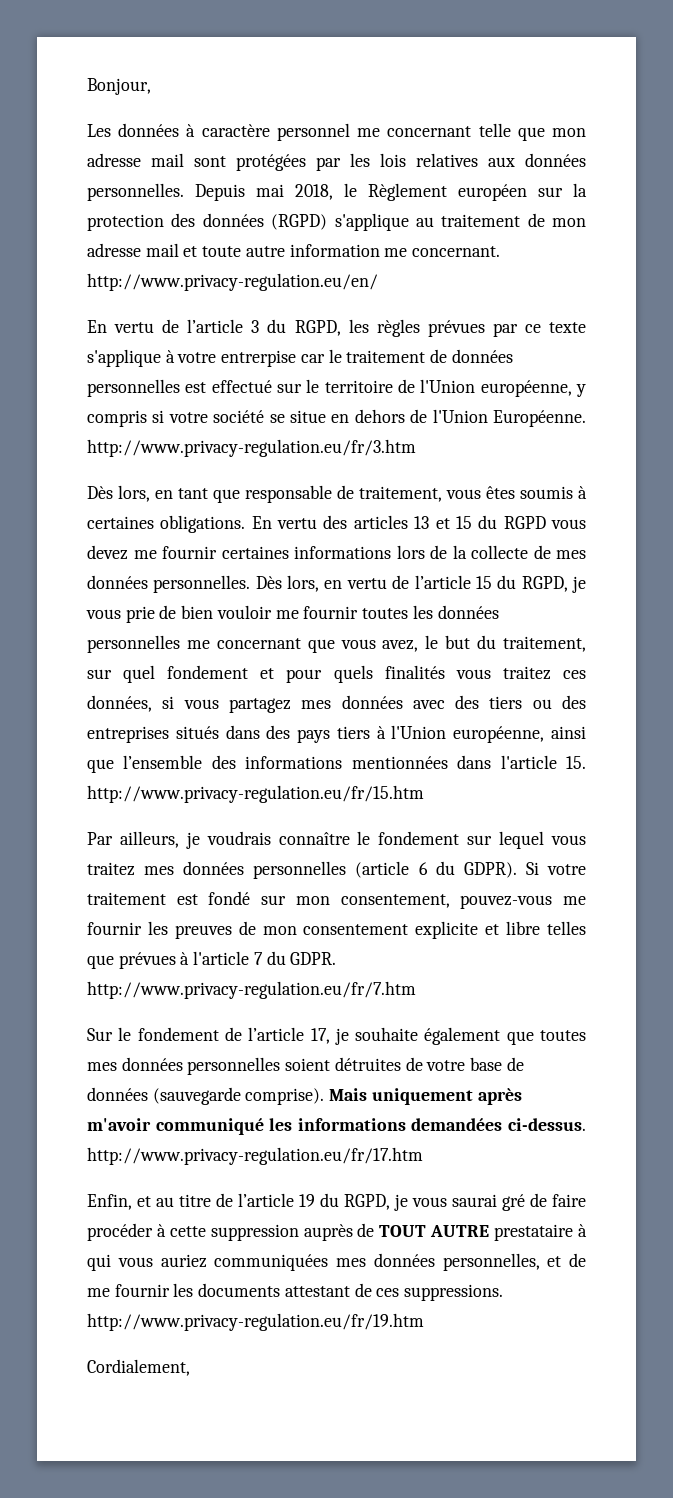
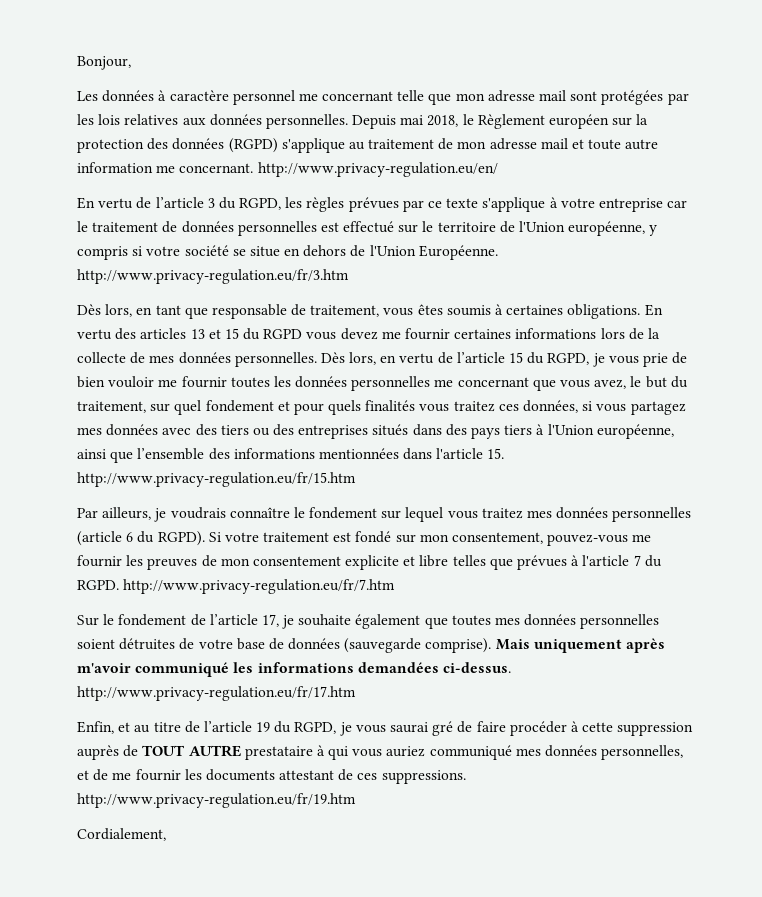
[221,350,297,367] entrerpise -> [598,198,663,212] entreprise
[463,862,517,878] GDPR). -> [157,531,205,546] RGPD).
[290,952,337,965] GDPR. -> [77,580,119,590] RGPD.
[214,1254,329,1271] communiquées -> [429,745,512,760] communiqué

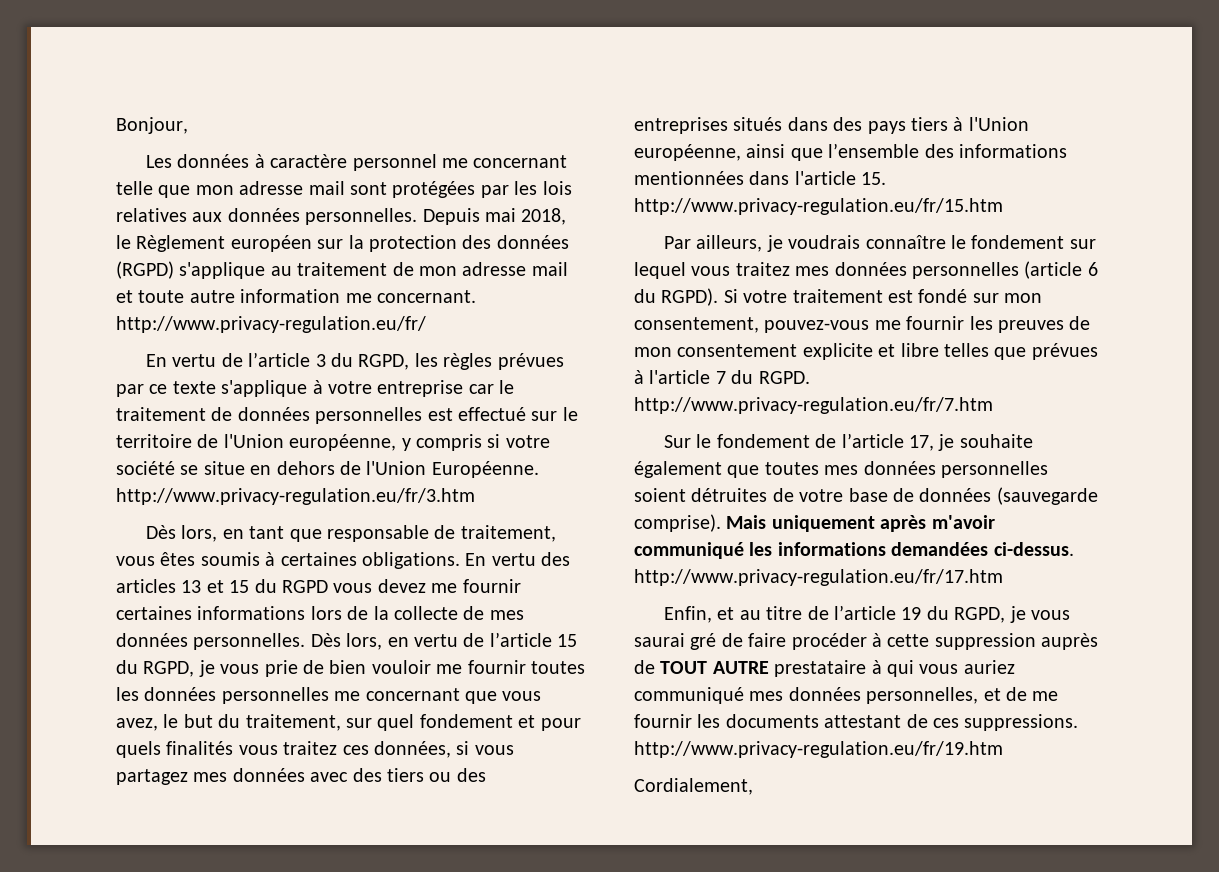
[257,162,498,177] http://www.privacy-regulation.eu/en/ -> [116,316,426,333] http://www.privacy-regulation.eu/fr/

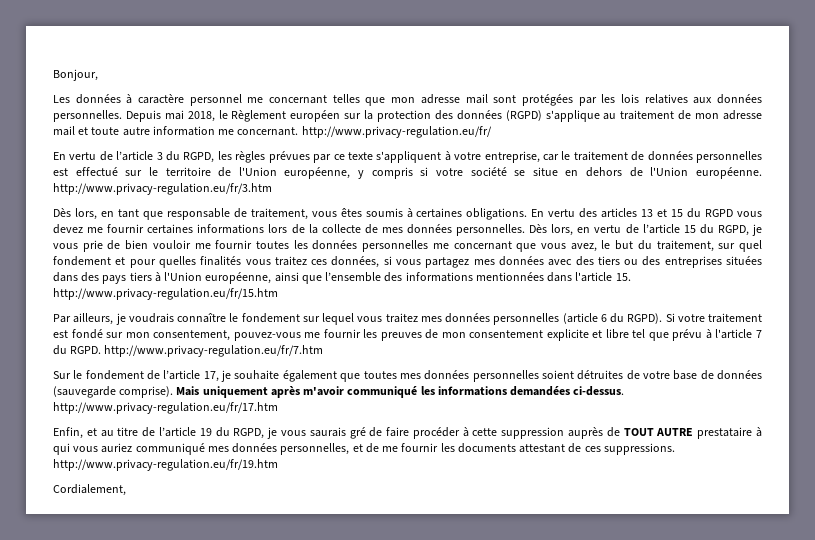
[116,181,153,195] telle -> [332,94,360,103] telles
[221,380,308,397] s'applique -> [376,151,442,163] s'appliquent
[377,380,464,397] entreprise -> [484,151,540,163] entreprise,
[431,461,539,478] Européenne. -> [696,167,763,179] européenne.
[116,741,161,758] quels -> [158,256,196,268] quelles
[733,117,783,131] situés -> [725,256,762,265] situées
[944,343,1098,360] telles que prévues -> [632,329,703,341] tel que prévu
[634,633,685,647] saurai -> [309,427,346,437] saurais

